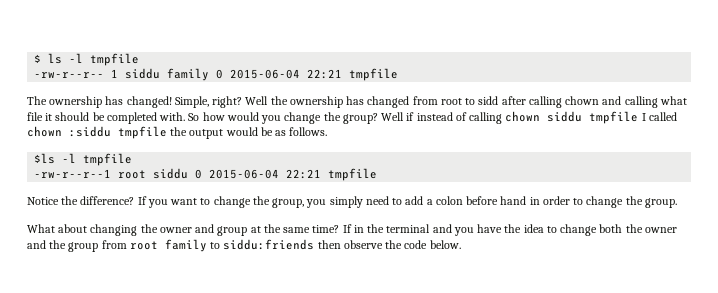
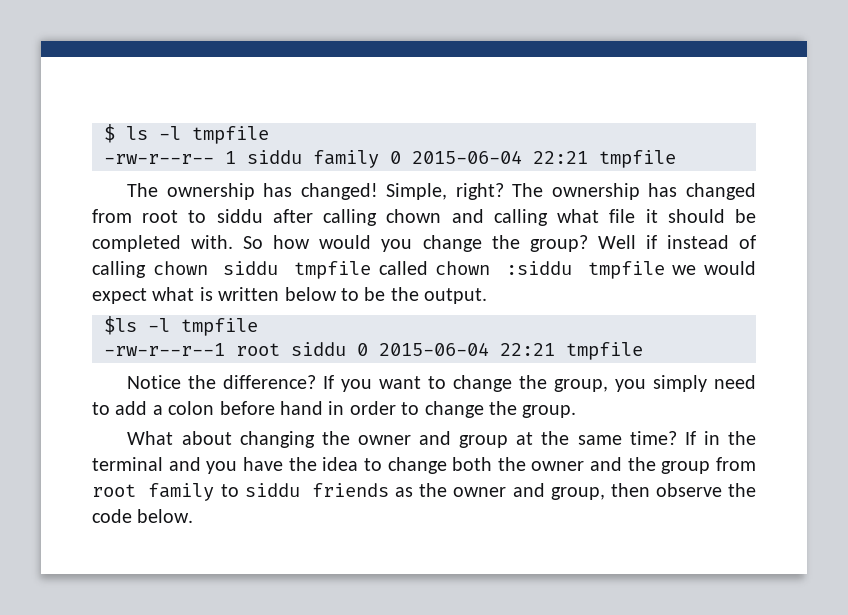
[245,96,288,105] Well the -> [512,183,544,197] The
[478,96,499,105] sidd -> [216,209,263,223] siddu
[641,113,646,121] I -> (371, 270) none
[170,127,328,139] the output would be as follows. -> [672,261,756,275] [92,287,488,304] we would expect what is written below to be the output.
[223,239,315,250] siddu:friends -> [244,483,605,500] siddu friends as the owner and group,

